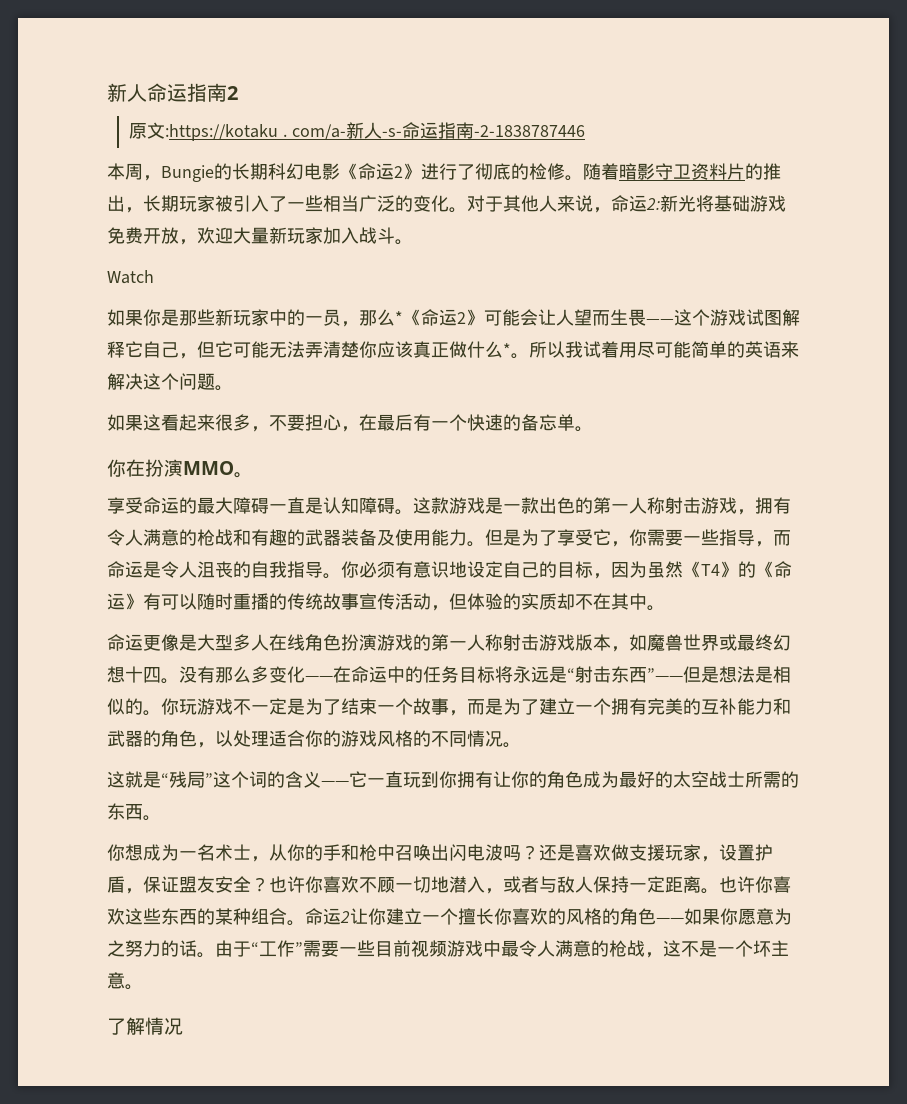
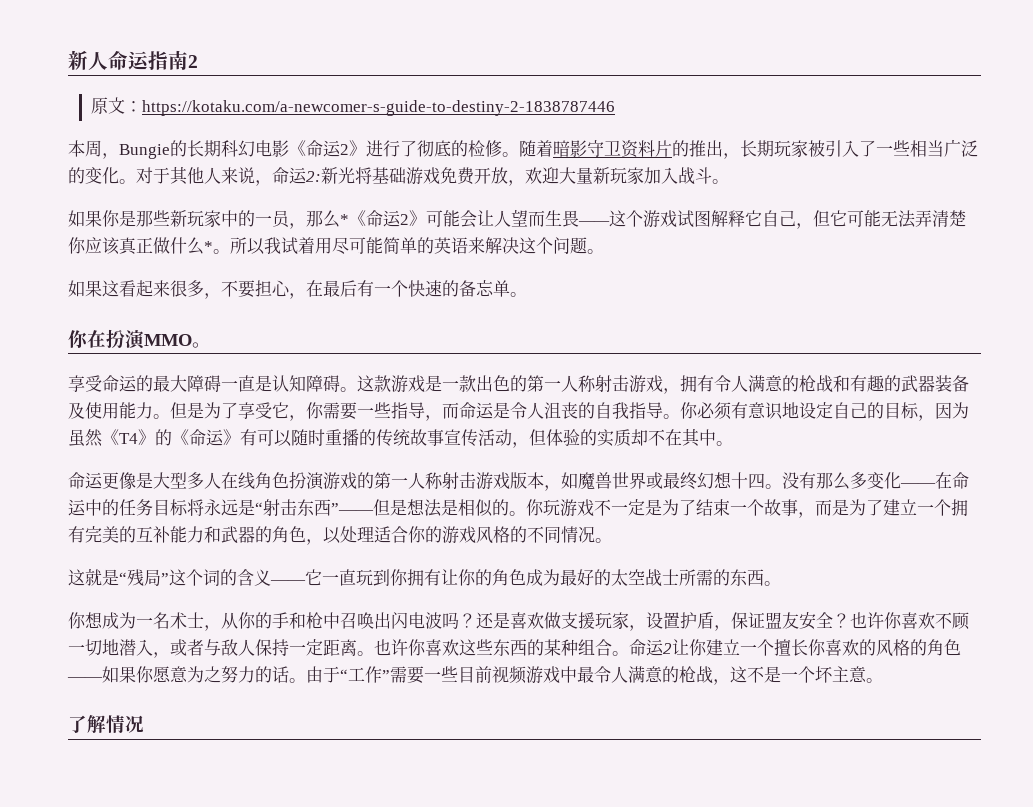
[165,122,585,141] :https://kotaku . com/a-新人-s-命运指南-2-1838787446 -> [125,100,616,116] ：https://kotaku.com/a-newcomer-s-guide-to-destiny-2-1838787446
[107,270,154,284] // Watch -> (729, 181) none

